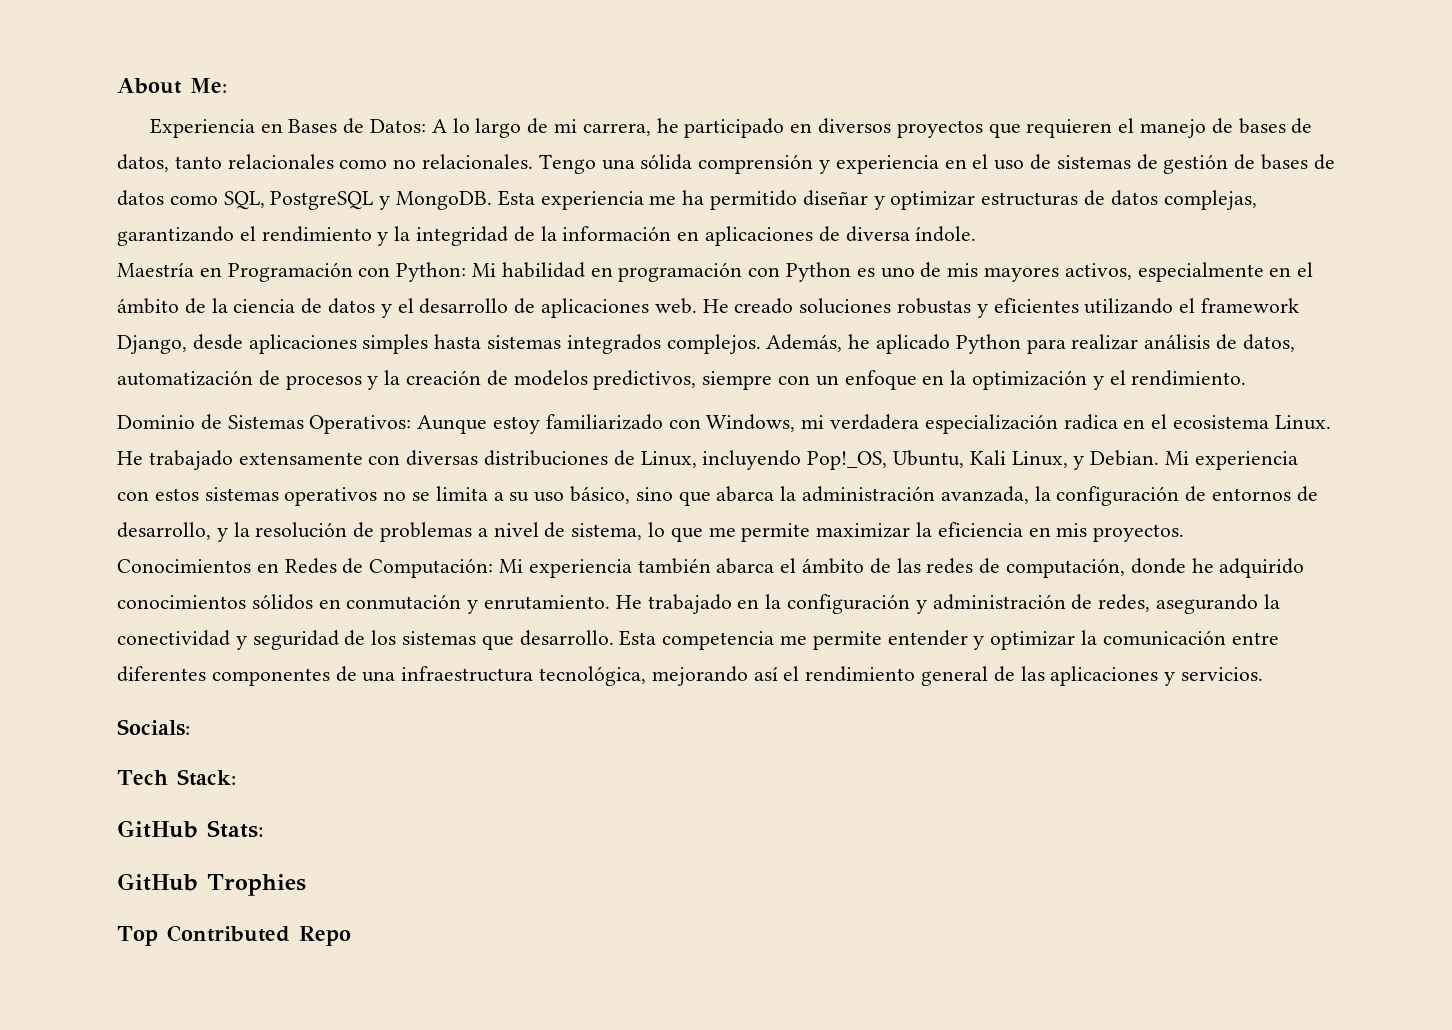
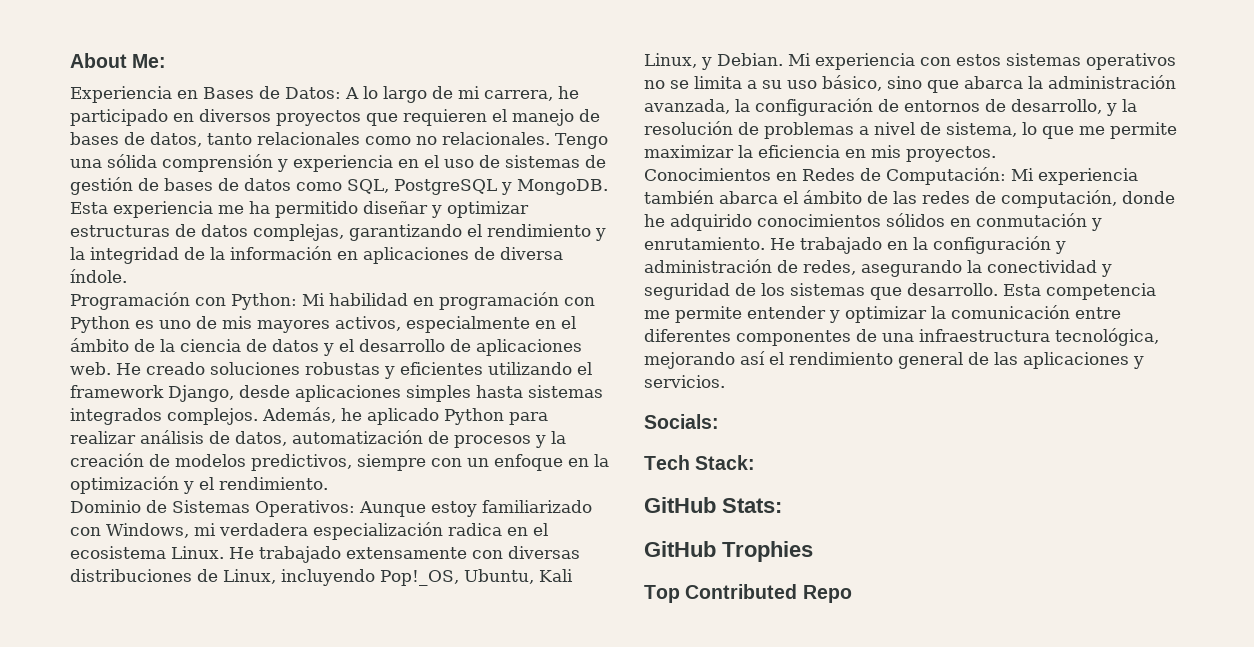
[117,263,222,277] Maestría en -> (127, 276) none

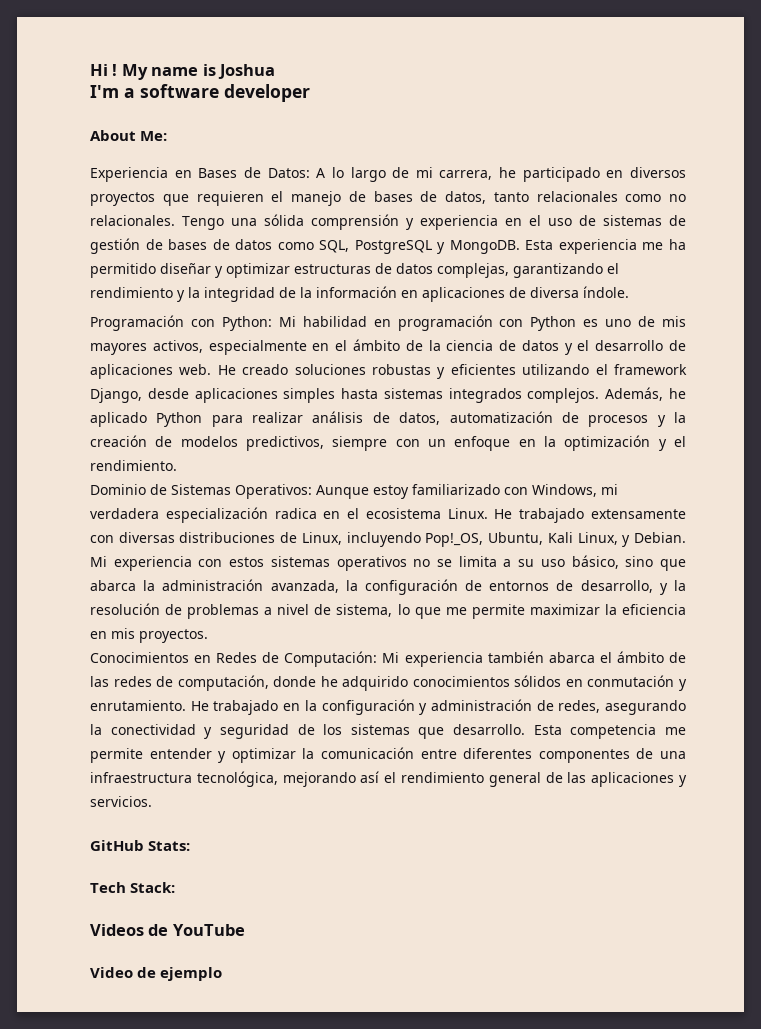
(70, 60) none -> [90,64,276,80] [90,84,310,102] Hi ! My name is Joshua // I'm a software developer //
[644,414,719,429] Socials: -> [90,840,191,851] GitHub Stats:
[644,497,782,513] [644,541,813,562] [644,584,852,603] GitHub Stats: // GitHub Trophies // Top Contributed Repo -> [90,924,245,936] [90,967,223,981] Videos de YouTube // Video de ejemplo

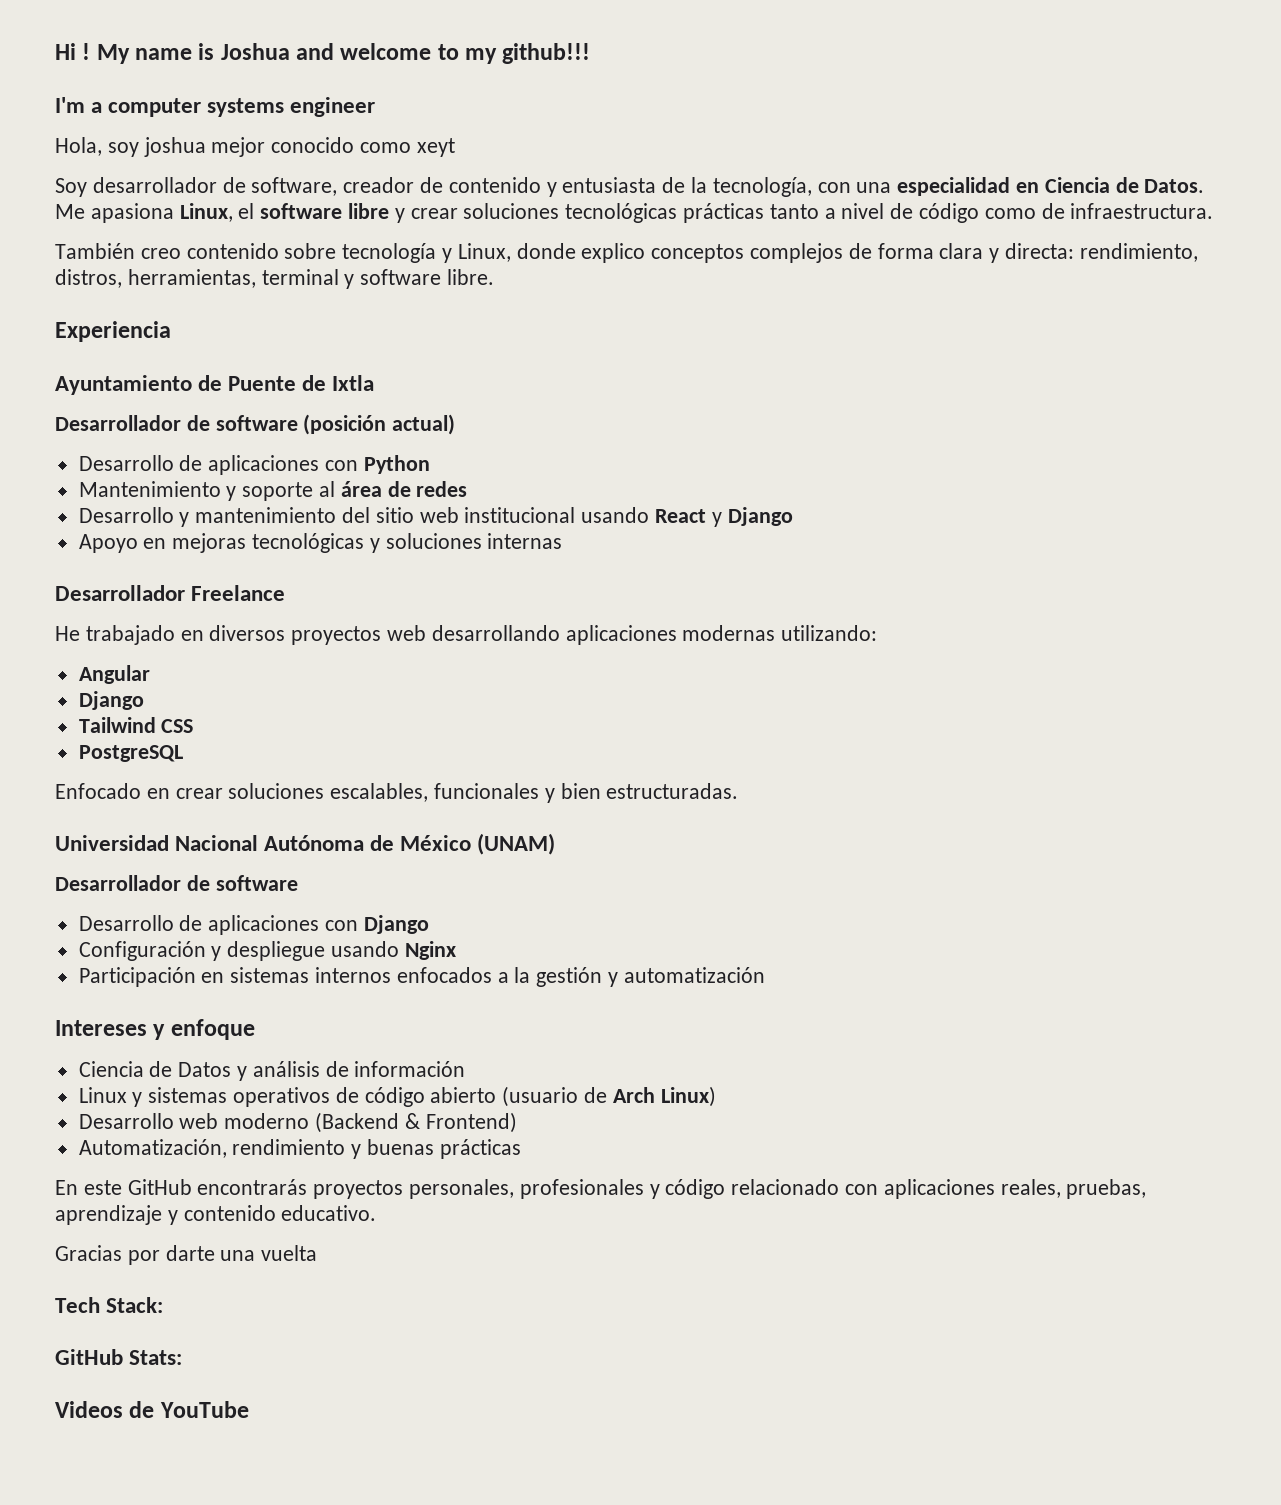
[90,84,310,102] [90,130,168,141] [90,167,687,182] [90,191,686,206] [90,214,686,230] [90,238,687,254] [90,263,619,278] [90,286,629,302] [90,315,686,331] [90,339,686,355] [90,364,687,379] [90,387,686,403] [90,411,687,427] [90,435,686,451] [90,460,177,471] [90,484,618,499] [90,507,686,523] [90,532,687,547] [90,555,686,571] [90,579,686,595] [90,603,687,619] [90,628,208,643] [90,651,686,667] [90,675,687,691] [90,699,686,715] [90,724,686,739] [90,747,687,763] [90,771,687,787] [90,796,152,807] // I'm a software developer // About Me: // Experiencia en Bases de Datos: A lo largo de mi carrera, he participado en diversos proyectos que requieren el manejo de bases de datos, tanto relacionales como no relacionales. Tengo una sólida comprensión y experiencia en el uso de sistemas de gestión de bases de datos como SQL, PostgreSQL y MongoDB. Esta experiencia me ha permitido diseñar y optimizar estructuras de datos complejas, garantizando el rendimiento y la integridad de la información en aplicaciones de diversa índole. // Programación con Python: Mi habilidad en programación con Python es uno de mis mayores activos, especialmente en el ámbito de la ciencia de datos y el desarrollo de aplicaciones web. He creado soluciones robustas y eficientes utilizando el framework Django, desde aplicaciones simples hasta sistemas integrados complejos. Además, he aplicado Python para realizar análisis de datos, automatización de procesos y la creación de modelos predictivos, siempre con un enfoque en la optimización y el rendimiento. // Dominio de Sistemas Operativos: Aunque estoy familiarizado con Windows, mi verdadera especialización radica en el ecosistema Linux. He trabajado extensamente con diversas distribuciones de Linux, incluyendo Pop!_OS, Ubuntu, Kali Linux, y Debian. Mi experiencia con estos sistemas operativos no se limita a su uso básico, sino que abarca la administración avanzada, la configuración de entornos de desarrollo, y la resolución de problemas a nivel de sistema, lo que me permite maximizar la eficiencia en mis proyectos. // Conocimientos en Redes de Computación: Mi experiencia también abarca el ámbito de las redes de computación, donde he adquirido conocimientos sólidos en conmutación y enrutamiento. He trabajado en la configuración y administración de redes, asegurando la conectividad y seguridad de los sistemas que desarrollo. Esta competencia me permite entender y optimizar la comunicación entre diferentes componentes de una infraestructura tecnológica, mejorando así el rendimiento general de las aplicaciones y servicios. -> [296,43,591,64] [55,97,376,117] [55,137,455,157] [55,177,1205,197] [55,203,1214,223] [55,243,1198,263] [55,269,495,289] [55,321,171,342] [55,375,375,395] [55,414,456,435] [78,455,430,475] [78,481,468,501] [78,507,793,527] [78,533,563,553] [55,585,286,601] [55,625,878,645] [78,665,150,684] [78,691,144,710] [78,717,194,733] [78,745,183,762] [55,783,739,803] [55,833,556,855] [55,875,298,891] [78,915,429,935] [78,941,456,961] [78,967,765,987] [55,1019,255,1040] [78,1061,466,1081] [78,1086,716,1107] [78,1112,517,1133] [78,1139,521,1159] [55,1179,1147,1199] [55,1205,377,1225] [55,1245,318,1265] [55,1297,164,1313] and welcome to my github!!! // I'm a computer systems engineer // Hola, soy joshua mejor conocido como xeyt // Soy desarrollador de software, creador de contenido y entusiasta de la tecnología, con una especialidad en Ciencia de Datos. Me apasiona Linux, el software libre y crear soluciones tecnológicas prácticas tanto a nivel de código como de infraestructura. // También creo contenido sobre tecnología y Linux, donde explico conceptos complejos de forma clara y directa: rendimiento, distros, herramientas, terminal y software libre. // Experiencia // Ayuntamiento de Puente de Ixtla // Desarrollador de software (posición actual) // Desarrollo de aplicaciones con Python // Mantenimiento y soporte al área de redes // Desarrollo y mantenimiento del sitio web institucional usando React y Django // Apoyo en mejoras tecnológicas y soluciones internas // Desarrollador Freelance // He trabajado en diversos proyectos web desarrollando aplicaciones modernas utilizando: // Angular // Django // Tailwind CSS // PostgreSQL // Enfocado en crear soluciones escalables, funcionales y bien estructuradas. // Universidad Nacional Autónoma de México (UNAM) // Desarrollador de software // Desarrollo de aplicaciones con Django // Configuración y despliegue usando Nginx // Participación en sistemas internos enfocados a la gestión y automatización // Intereses y enfoque // Ciencia de Datos y análisis de información // Linux y sistemas operativos de código abierto (usuario de Arch Linux) // Desarrollo web moderno (Backend & Frontend) // Automatización, rendimiento y buenas prácticas // En este GitHub encontrarás proyectos personales, profesionales y código relacionado con aplicaciones reales, pruebas, aprendizaje y contenido educativo. // Gracias por darte una vuelta // Tech Stack:
[90,882,176,893] // Tech Stack: -> (183, 1357) none
[90,967,223,981] // Video de ejemplo -> (249, 1409) none

